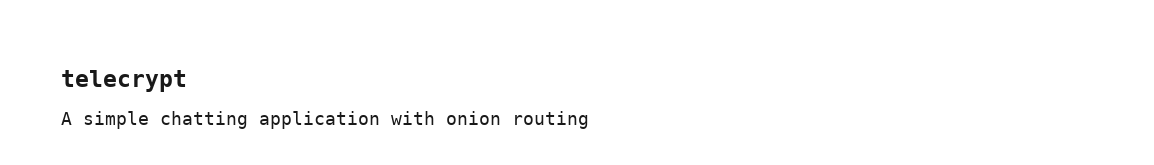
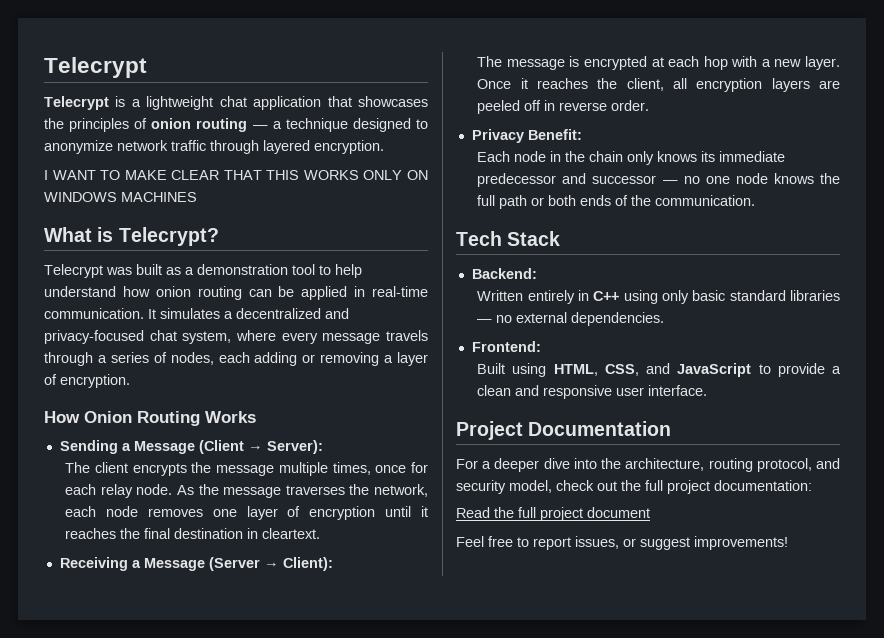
[61,70,187,92] [61,111,589,129] telecrypt // A simple chatting application with onion routing -> [44,57,147,78] [44,96,428,110] [44,118,428,132] [44,140,384,154] [44,170,428,180] [44,192,197,202] [44,227,219,246] [44,264,362,278] [44,286,428,300] [44,308,349,319] [44,330,428,344] [44,352,428,366] [44,374,130,388] [44,411,256,426] [59,440,323,454] [65,462,429,476] [65,484,429,498] [65,506,429,520] [65,528,321,539] [59,557,333,571] [477,56,840,70] [477,78,840,92] [477,100,650,114] [471,129,582,143] [477,151,786,165] [477,173,841,187] [477,195,756,209] [456,231,561,246] [471,268,537,279] [477,290,840,304] [477,312,665,326] [471,341,541,352] [477,363,841,377] [477,385,708,399] [456,421,672,440] [456,458,840,472] [456,480,812,494] [456,507,650,521] [456,536,788,550] Telecrypt // Telecrypt is a lightweight chat application that showcases the principles of onion routing — a technique designed to anonymize network traffic through layered encryption. // I WANT TO MAKE CLEAR THAT THIS WORKS ONLY ON WINDOWS MACHINES // What is Telecrypt? // Telecrypt was built as a demonstration tool to help understand how onion routing can be applied in real-time communication. It simulates a decentralized and privacy-focused chat system, where every message travels through a series of nodes, each adding or removing a layer of encryption. // How Onion Routing Works // Sending a Message (Client → Server): // The client encrypts the message multiple times, once for each relay node. As the message traverses the network, each node removes one layer of encryption until it reaches the final destination in cleartext. // Receiving a Message (Server → Client): // The message is encrypted at each hop with a new layer. Once it reaches the client, all encryption layers are peeled off in reverse order. // Privacy Benefit: // Each node in the chain only knows its immediate predecessor and successor — no one node knows the full path or both ends of the communication. // Tech Stack // Backend: // Written entirely in C++ using only basic standard libraries — no external dependencies. // Frontend: // Built using HTML, CSS, and JavaScript to provide a clean and responsive user interface. // Project Documentation // For a deeper dive into the architecture, routing protocol, and security model, check out the full project documentation: // Read the full project document // Feel free to report issues, or suggest improvements!

